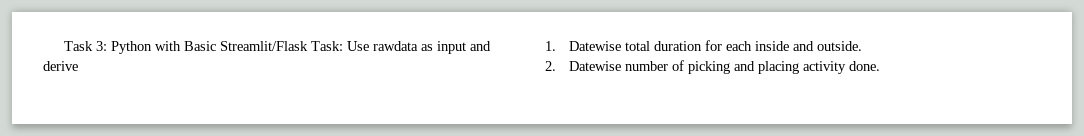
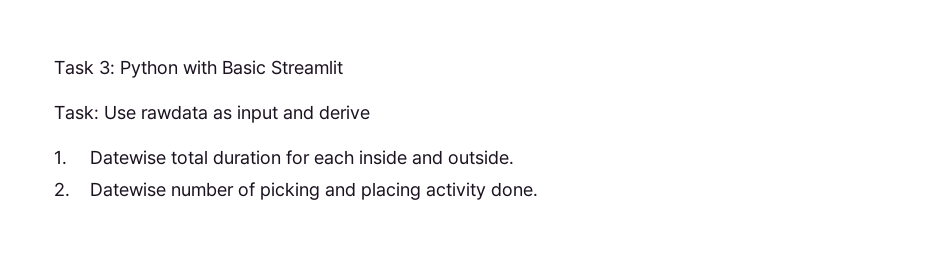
[220,41,309,51] Streamlit/Flask -> [271,60,343,75] Streamlit //

